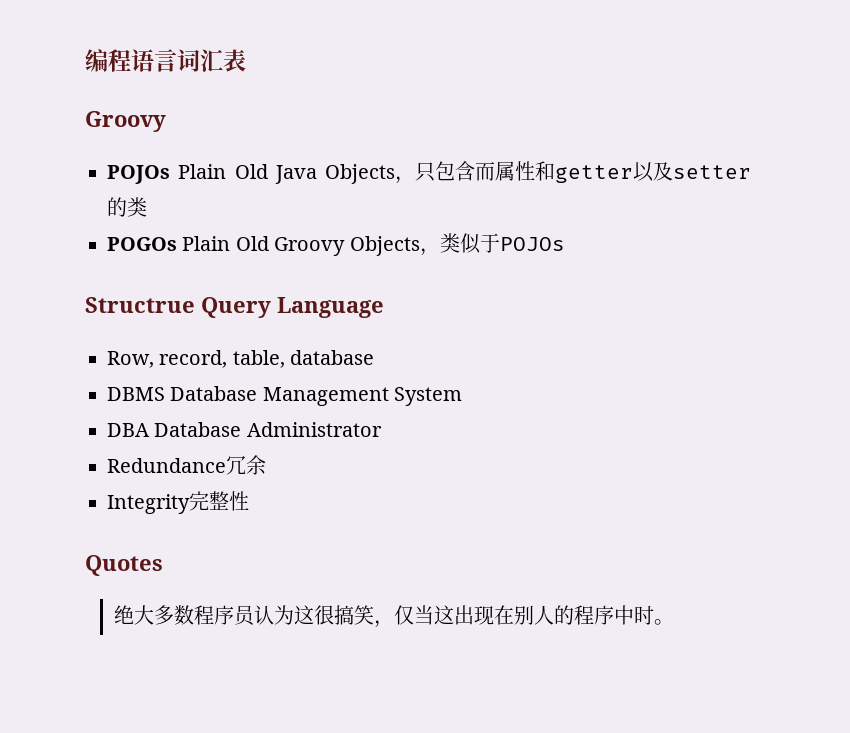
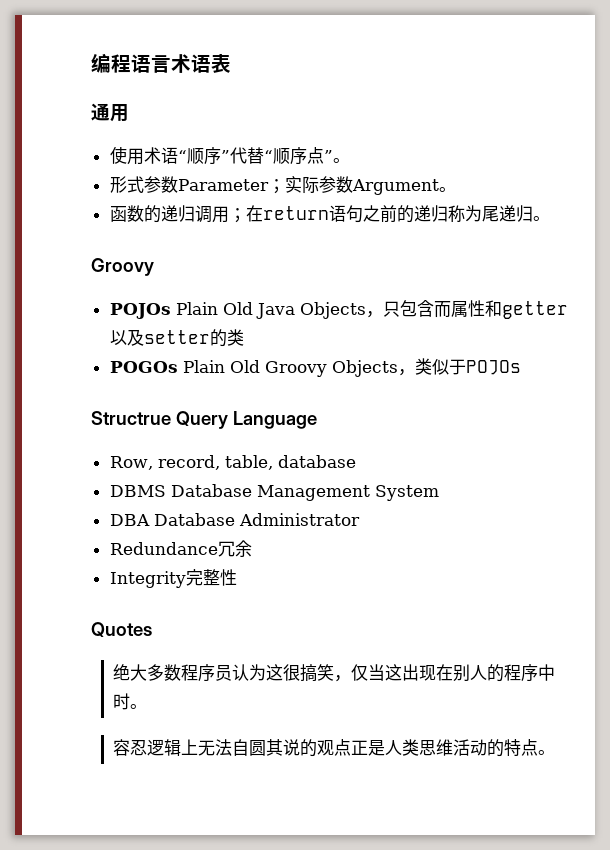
[177,49,223,72] 词汇 -> [171,54,211,73] 术语
(246, 60) none -> [91,103,129,122] [109,146,350,165] [109,176,456,195] [109,205,550,223] // 通用 // 使用术语“顺序”代替“顺序点”。 // 形式参数Parameter；实际参数Argument。 // 函数的递归调用；在return语句之前的递归称为尾递归。
(674, 622) none -> [113,739,556,757] // 容忍逻辑上无法自圆其说的观点正是人类思维活动的特点。

